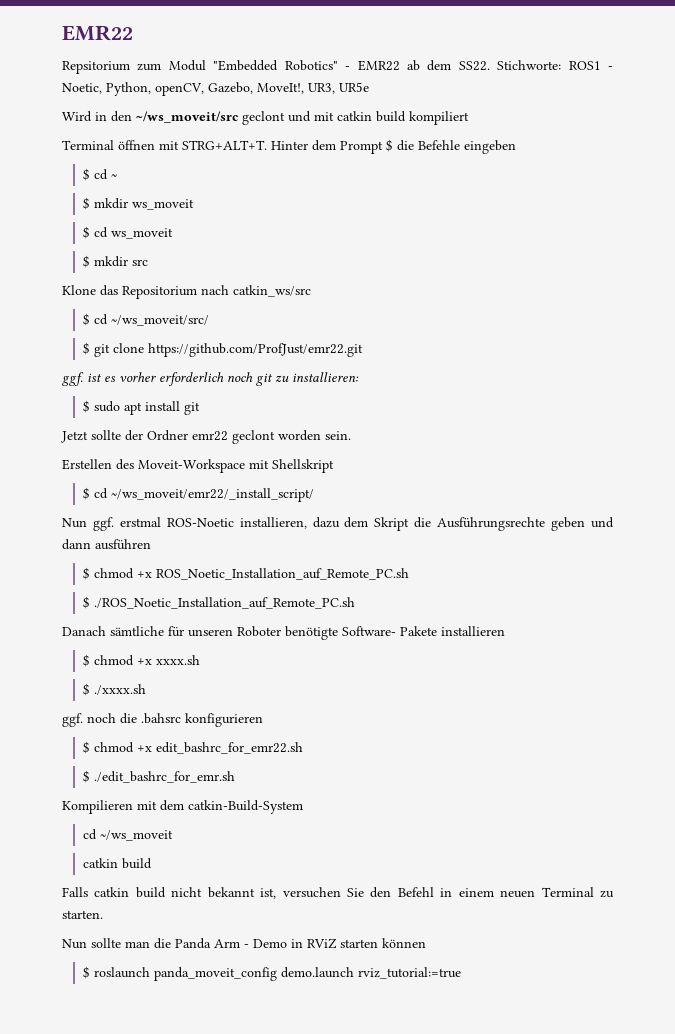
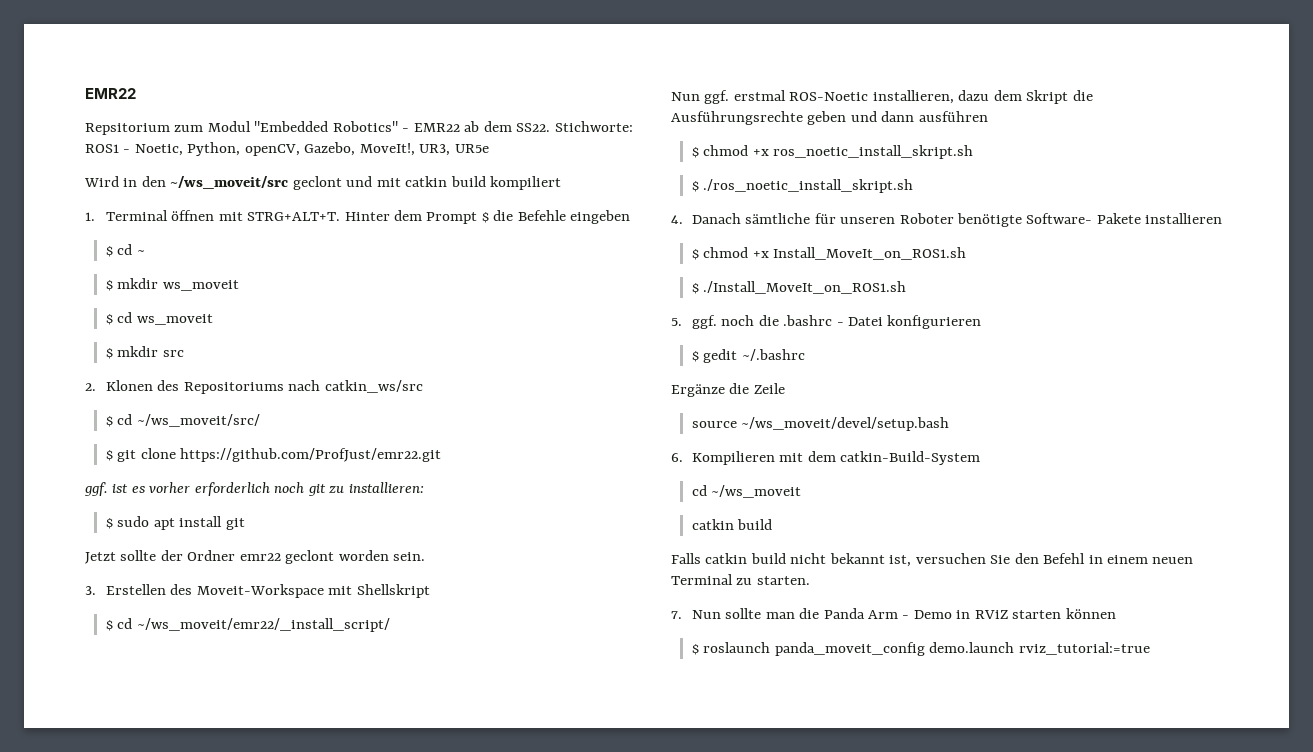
(469, 118) none -> [85,212,95,221] 1.
[62,285,197,299] Klone das Repositorium -> [85,380,284,394] 2. Klonen des Repositoriums
(351, 435) none -> [85,586,96,595] 3.
[156,568,410,580] [83,596,356,609] ROS_Noetic_Installation_auf_Remote_PC.sh // $ ./ROS_Noetic_Installation_auf_Remote_PC.sh // -> [773,145,974,159] [691,179,914,193] [671,215,683,224] ros_noetic_install_skript.sh // $ ./ros_noetic_install_skript.sh // 4.
[156,655,201,665] [83,683,147,696] xxxx.sh // $ ./xxxx.sh // -> [773,247,967,260] [691,281,907,294] [671,318,682,326] Install_MoveIt_on_ROS1.sh // $ ./Install_MoveIt_on_ROS1.sh // 5.
[141,713,181,724] .bahsrc -> [783,315,883,326] .bashrc - Datei
[94,742,304,754] [83,770,236,783] chmod +x edit_bashrc_for_emr22.sh // $ ./edit_bashrc_for_emr.sh // -> [703,349,805,363] [671,383,785,397] [691,417,950,431] [671,453,683,462] gedit ~/.bashrc // Ergänze die Zeile // source ~/ws_moveit/devel/setup.bash // 6.
(103, 914) none -> [671,611,682,619] 7.

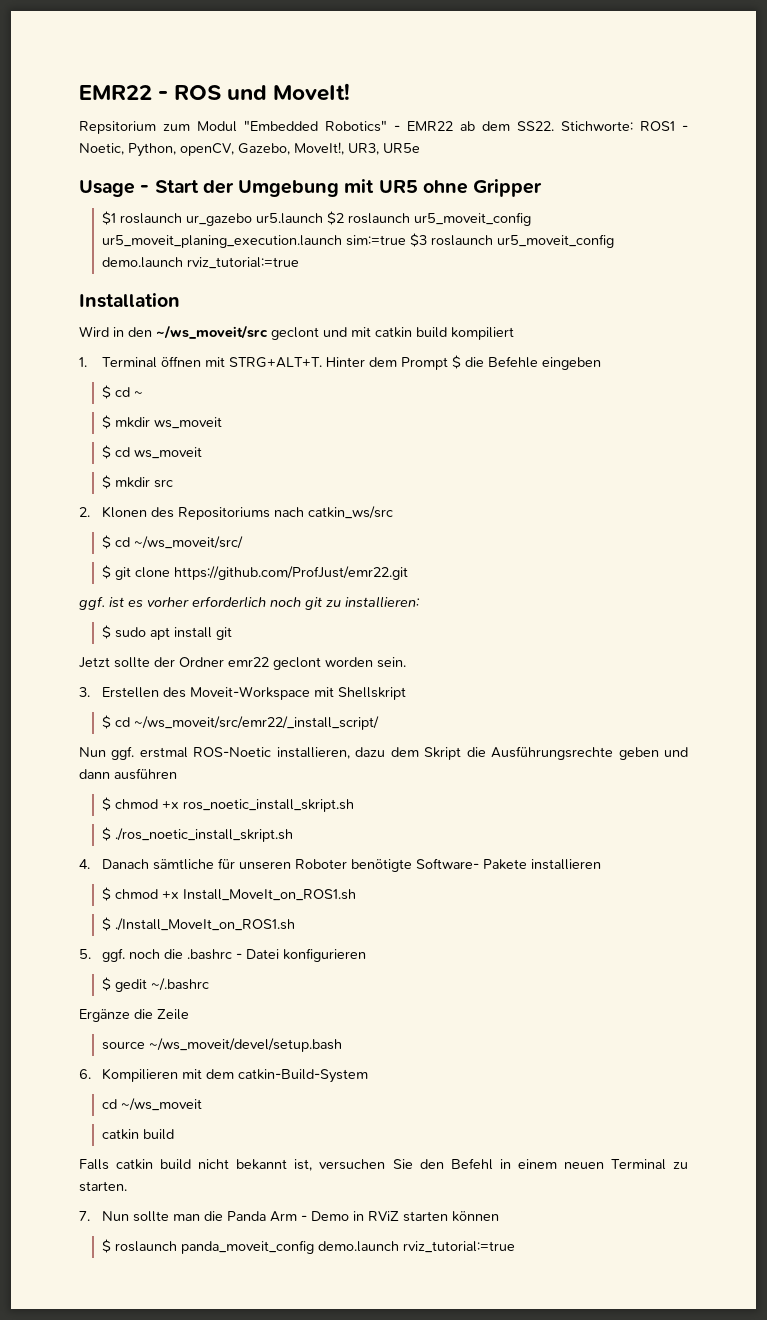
[85,88,136,99] EMR22 -> [79,83,351,101] EMR22 - ROS und MoveIt!
(489, 148) none -> [79,179,543,197] [102,211,532,226] [102,233,615,248] [102,257,300,269] [79,293,180,308] // Usage - Start der Umgebung mit UR5 ohne Gripper // $1 roslaunch ur_gazebo ur5.launch $2 roslaunch ur5_moveit_config ur5_moveit_planing_execution.launch sim:=true $3 roslaunch ur5_moveit_config demo.launch rviz_tutorial:=true // Installation
[136,618,390,632] ~/ws_moveit/emr22/_install_script/ -> [134,716,380,730] ~/ws_moveit/src/emr22/_install_script/

